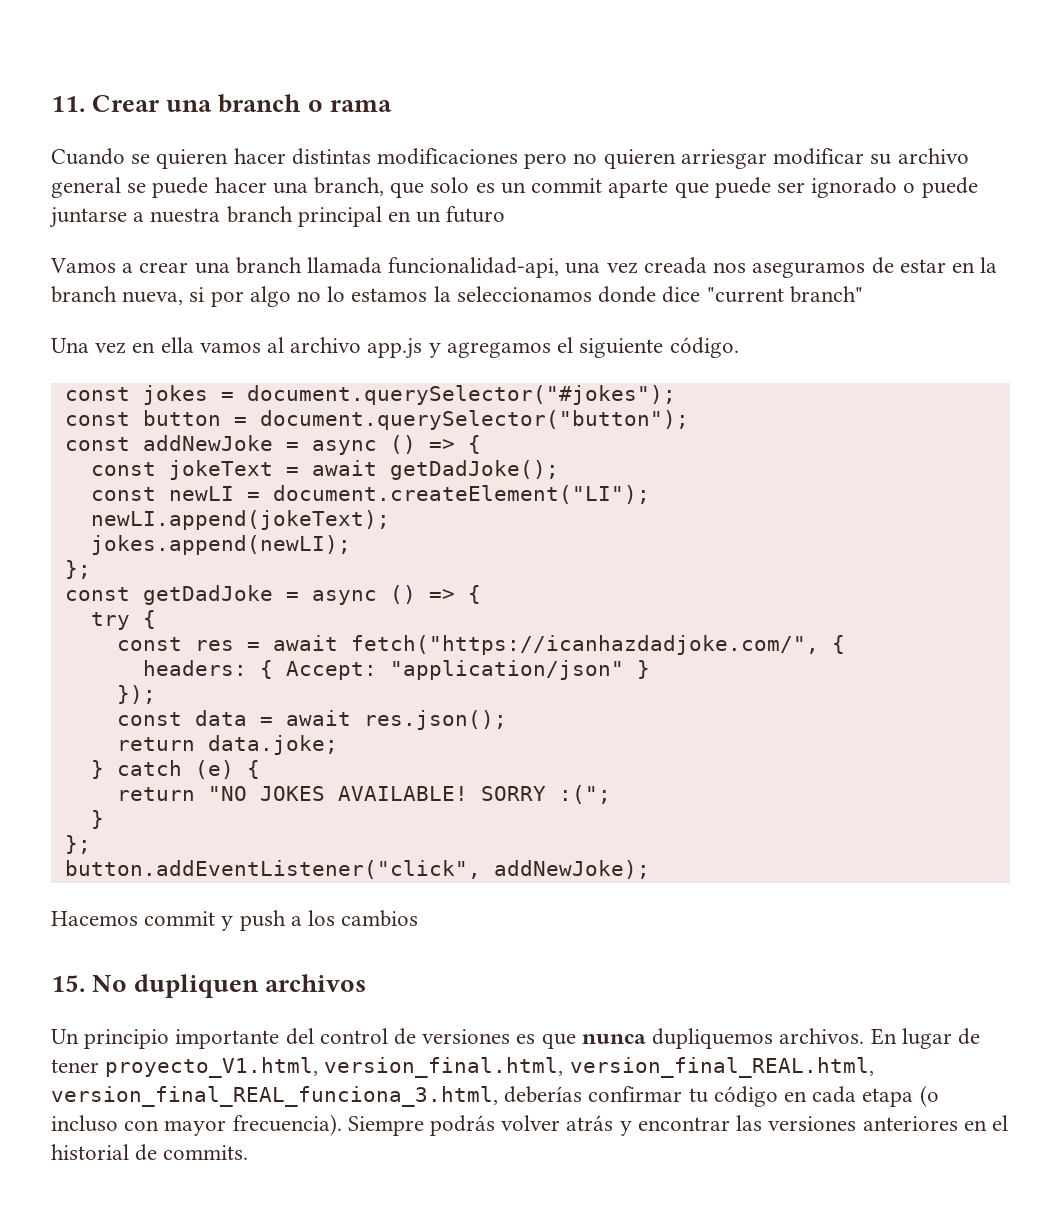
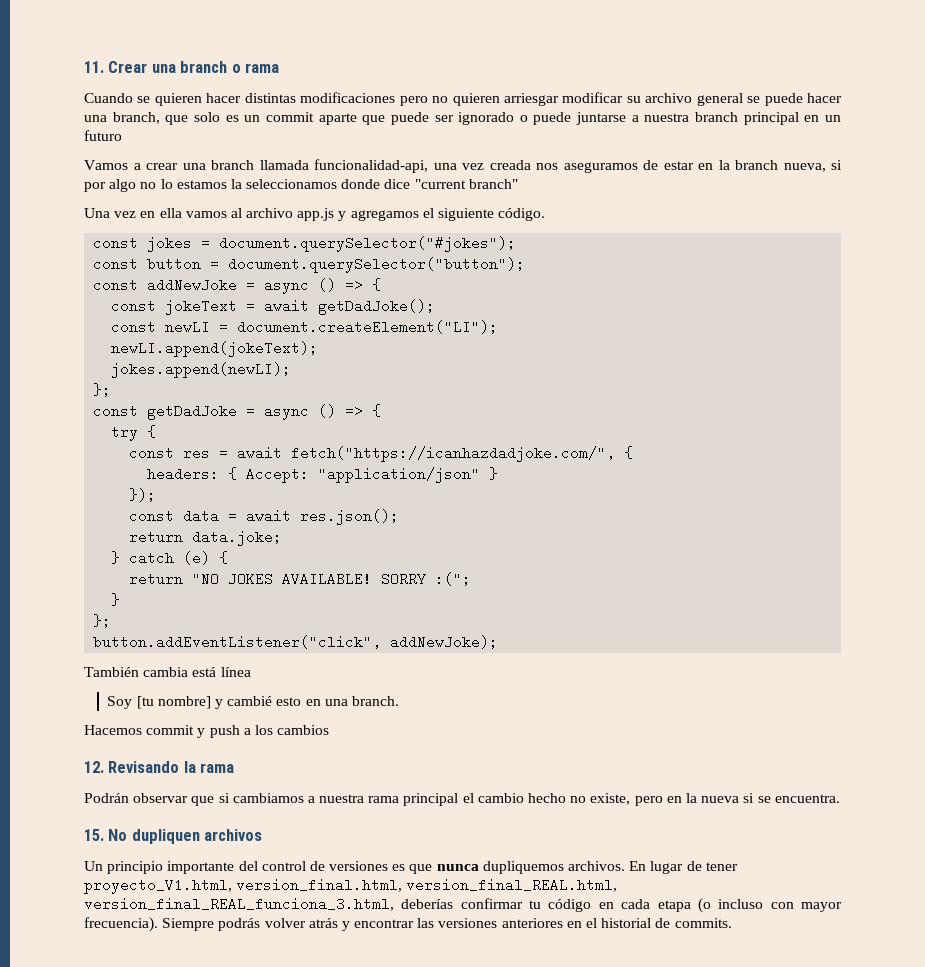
(650, 869) none -> [84,667,251,677] [107,696,399,709] // También cambia está línea // Soy [tu nombre] y cambié esto en una branch.
(419, 918) none -> [84,761,235,773] [84,793,840,806] // 12. Revisando la rama // Podrán observar que si cambiamos a nuestra rama principal el cambio hecho no existe, pero en la nueva si se encuentra.

